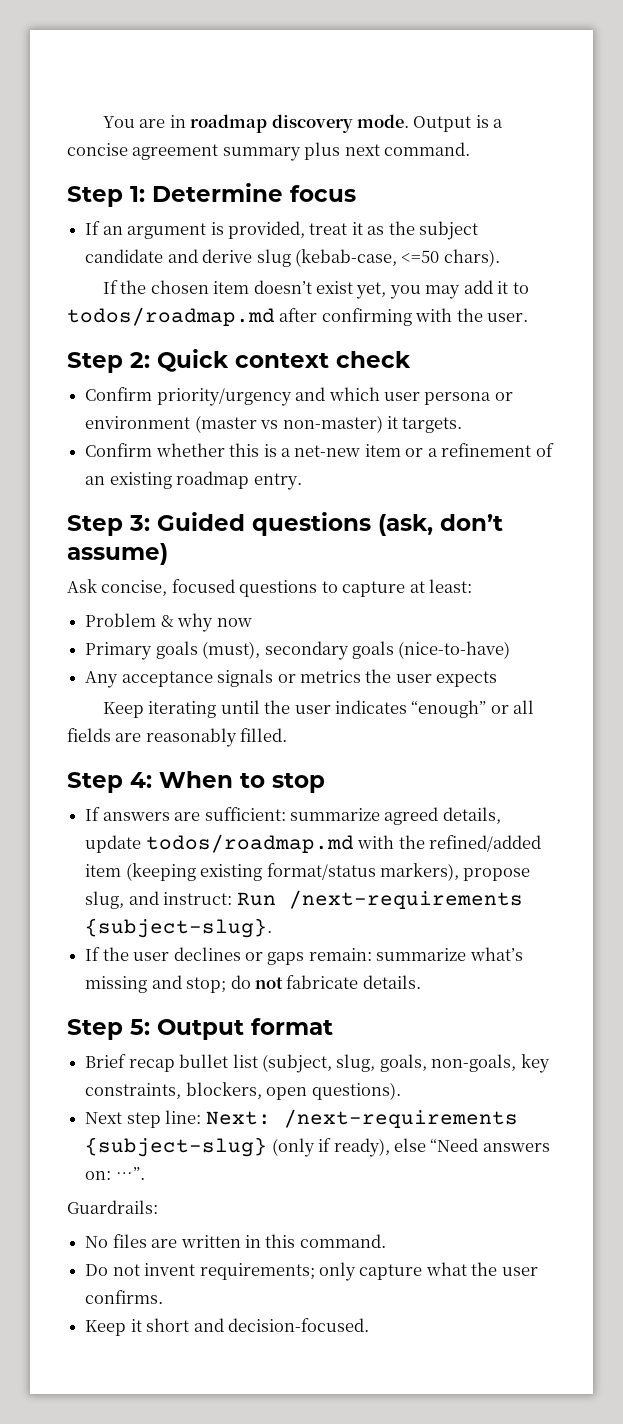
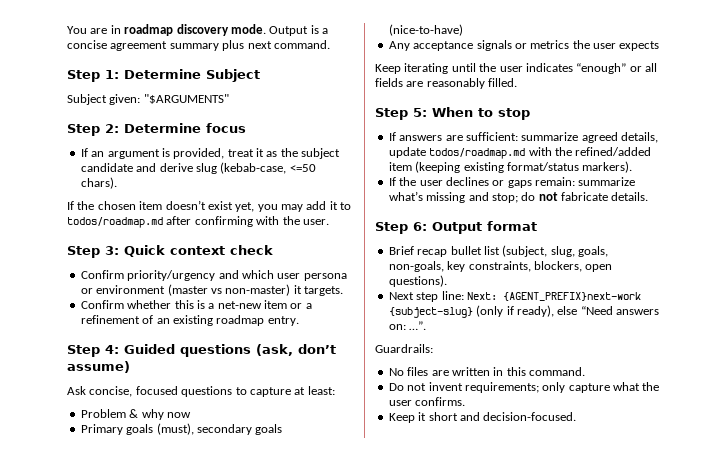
(283, 192) none -> [206,69,260,82] [67,94,229,105] [67,123,201,136] Subject // Subject given: "$ARGUMENTS" // Step 2: Determine
[130,352,150,368] 2: -> [105,246,119,255] 3:
[129,515,150,531] 3: -> [105,345,119,354] 4:
[130,772,152,788] 4: -> [413,108,427,117] 5:
[379,863,531,881] [85,890,523,909] [85,918,273,938] markers), propose slug, and instruct: Run /next-requirements {subject-slug}. -> [582,161,633,173] markers).
[130,1019,150,1035] 5: -> [413,222,427,231] 6:
[283,1109,518,1128] /next-requirements -> [502,292,641,301] {AGENT_PREFIX}next-work

